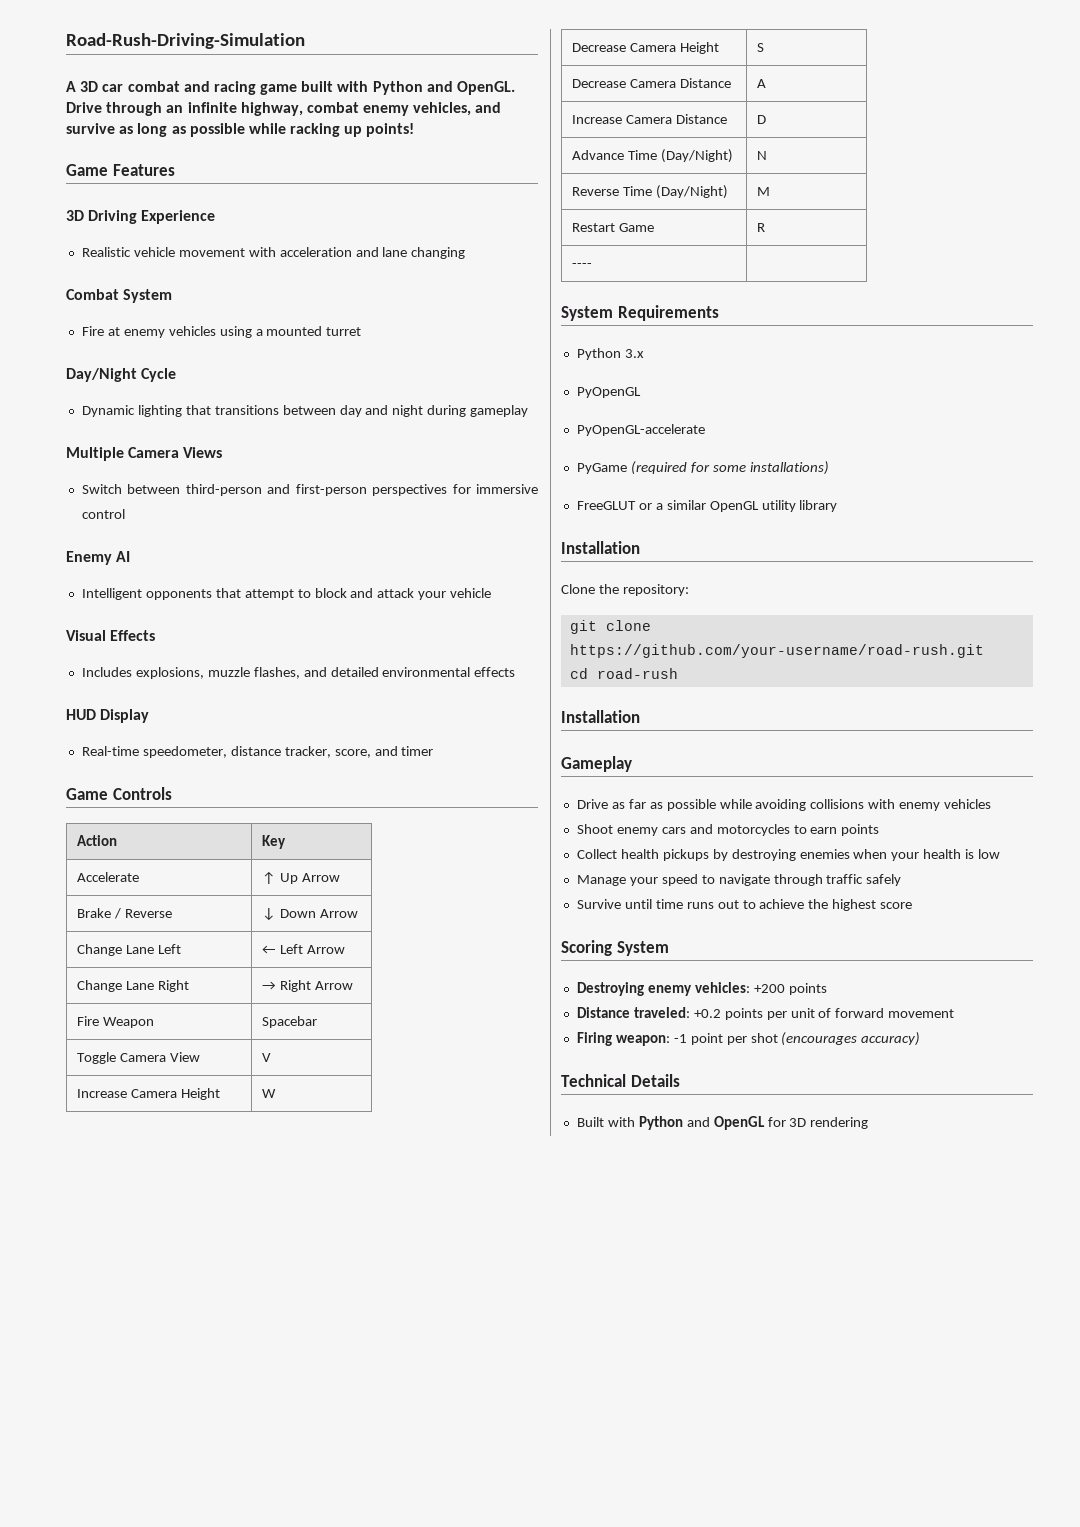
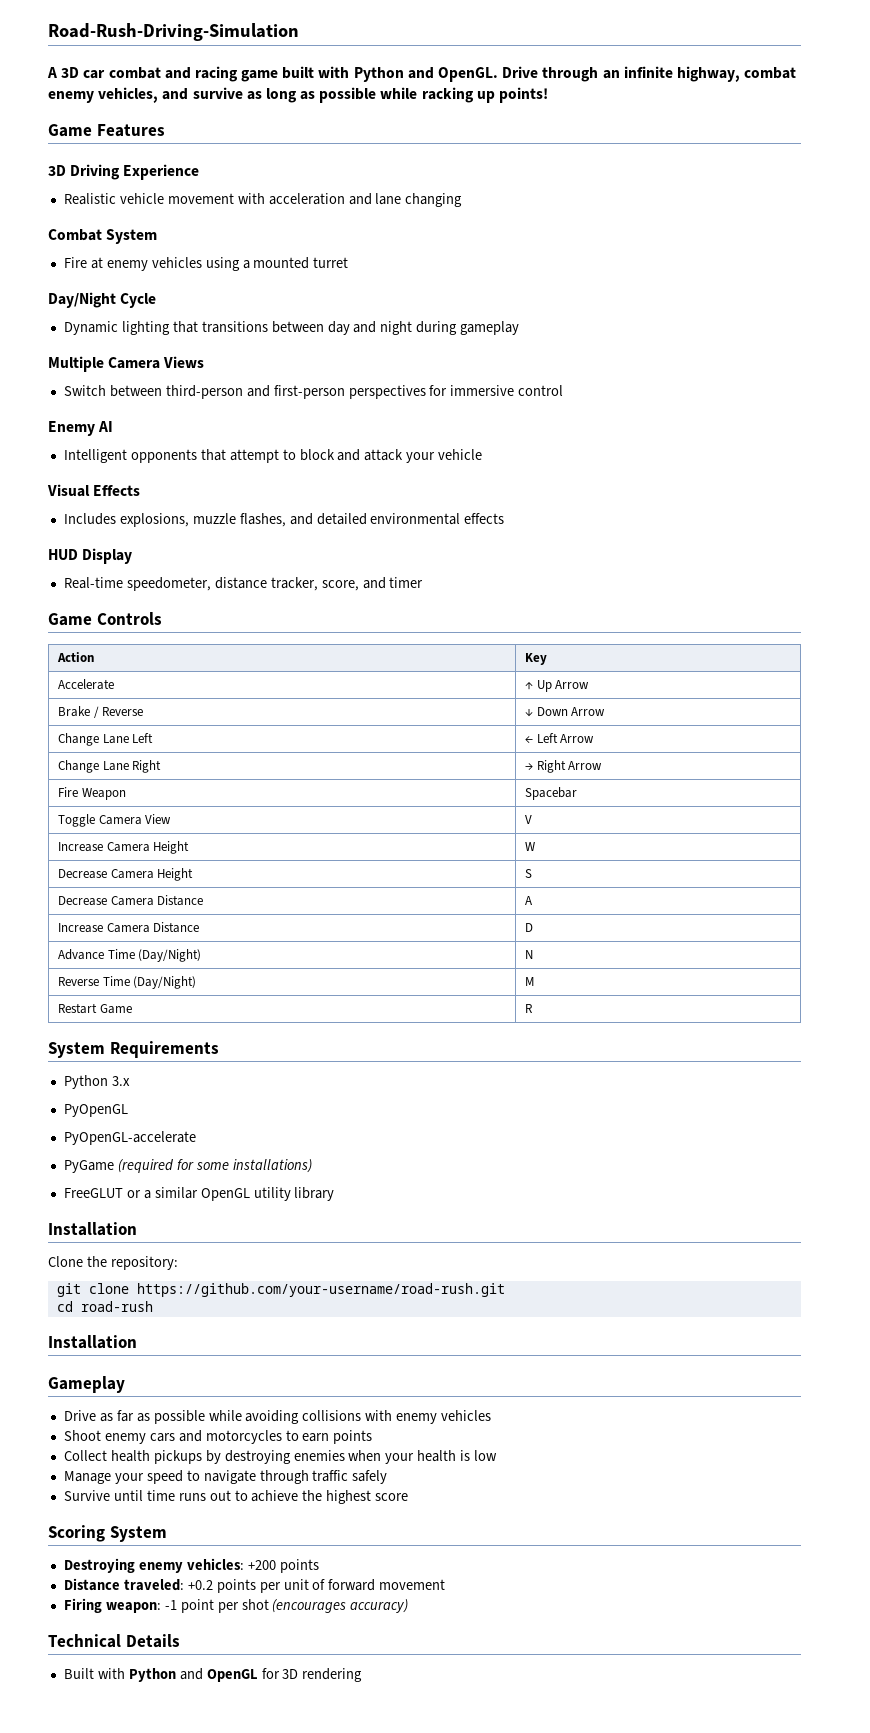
[571,263,592,268] // ---- | -> (534, 1008) none

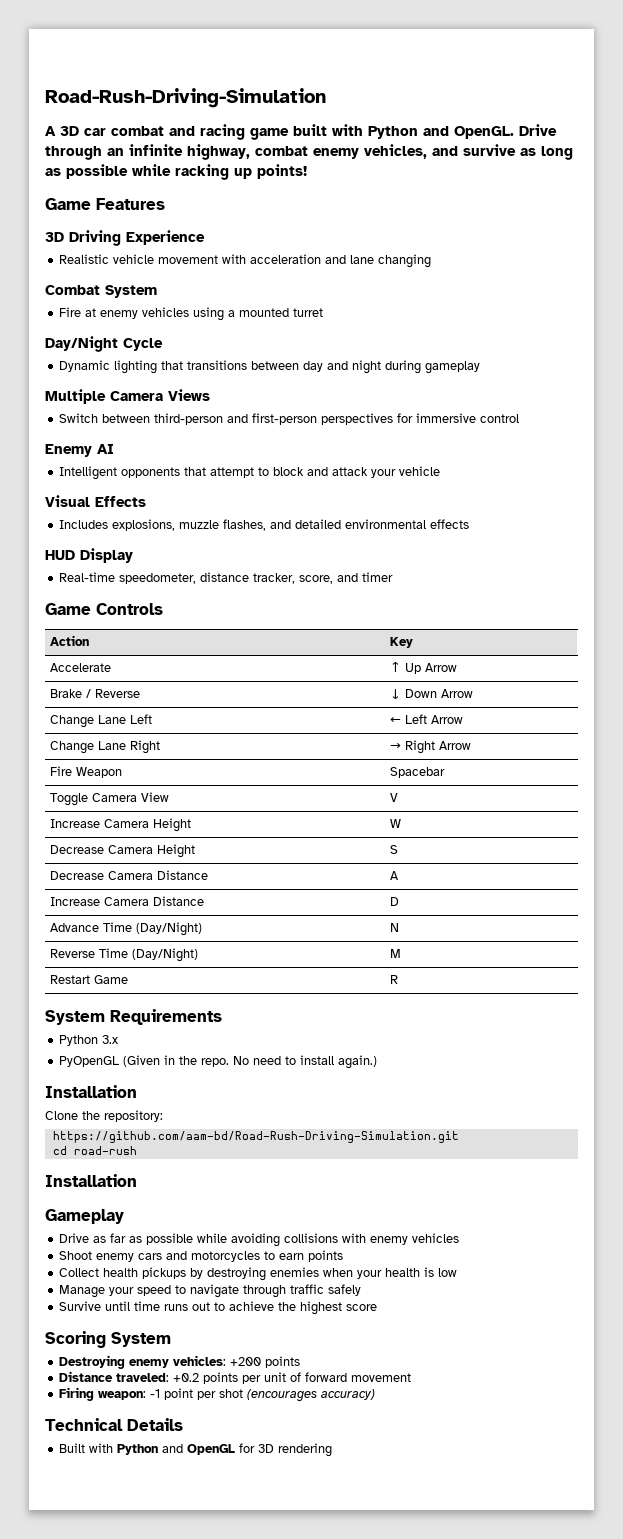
[63,1131,196,1145] [63,1159,312,1173] [63,1187,335,1201] // PyOpenGL-accelerate // PyGame (required for some installations) // FreeGLUT or a similar OpenGL utility library -> [122,1055,377,1069] (Given in the repo. No need to install again.)
[56,1283,505,1297] git clone https://github.com/your-username/road-rush.git -> [52,1131,459,1143] https://github.com/aam-bd/Road-Rush-Driving-Simulation.git

